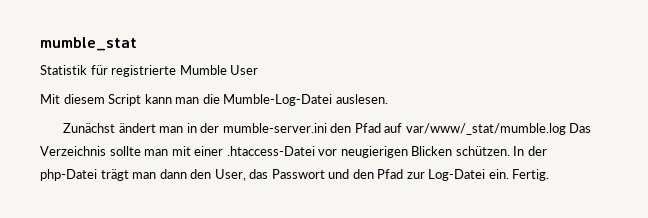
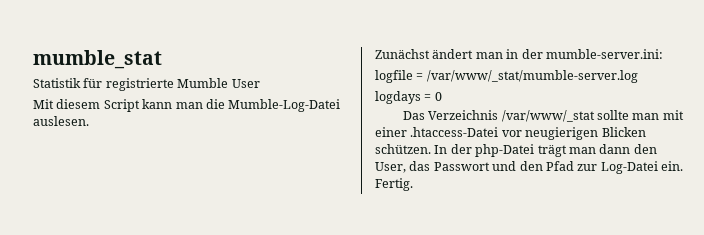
[222,123,566,135] mumble-server.ini den Pfad auf var/www/_stat/mumble.log -> [545,49,663,59] [375,70,638,83] [375,91,442,104] mumble-server.ini: // logfile = /var/www/_stat/mumble-server.log // logdays = 0 //
(106, 151) none -> [501,110,595,122] /var/www/_stat

